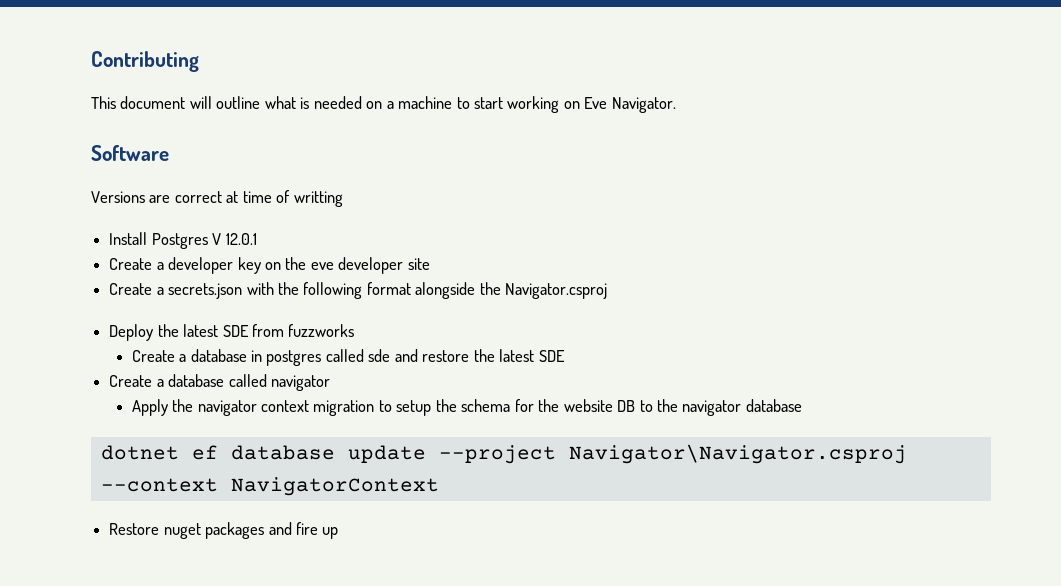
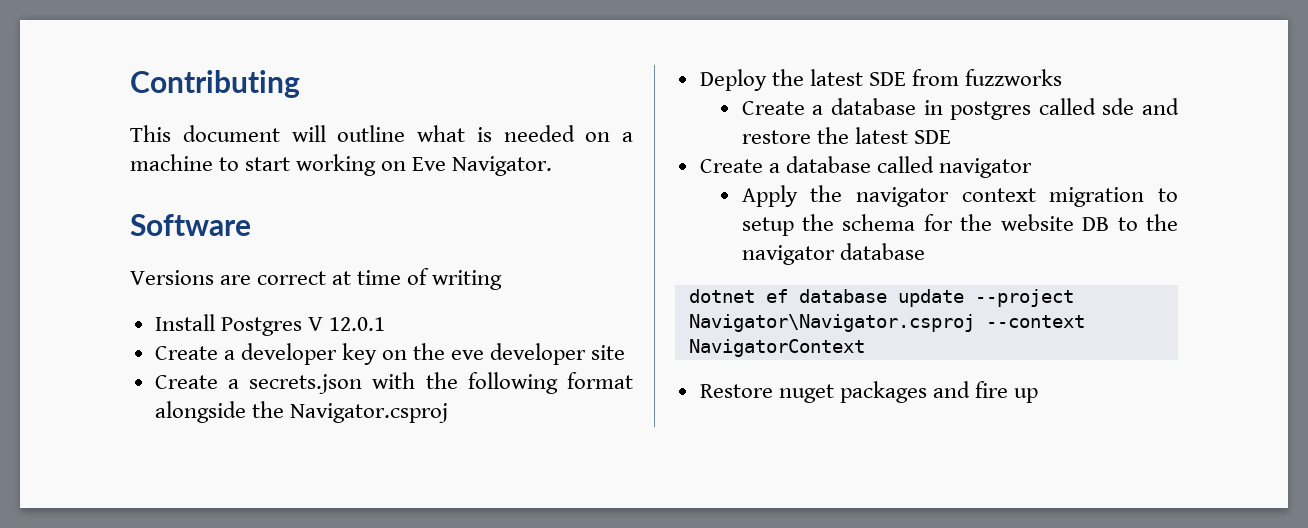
[293,191,343,207] writting -> [432,270,503,290] writing

